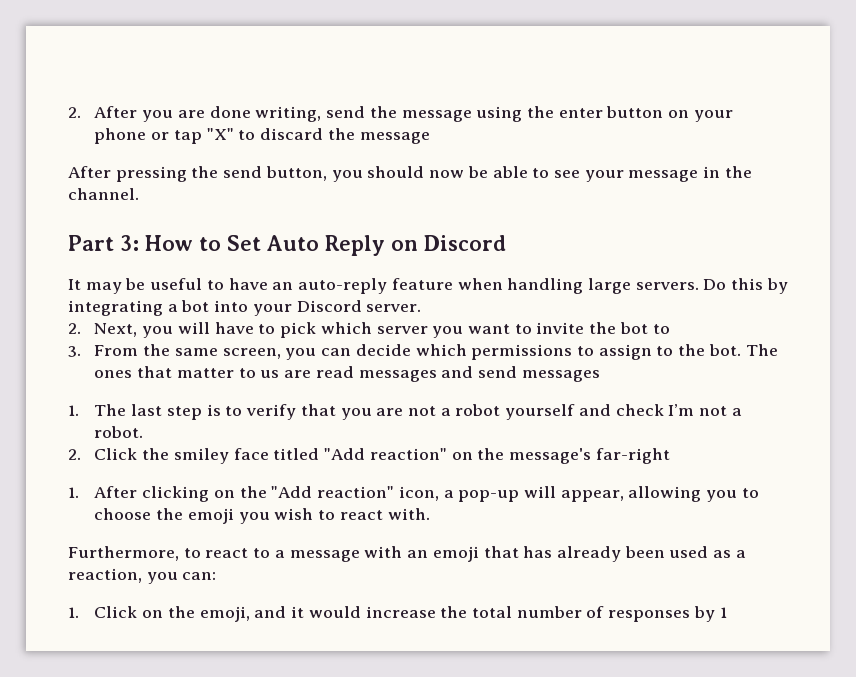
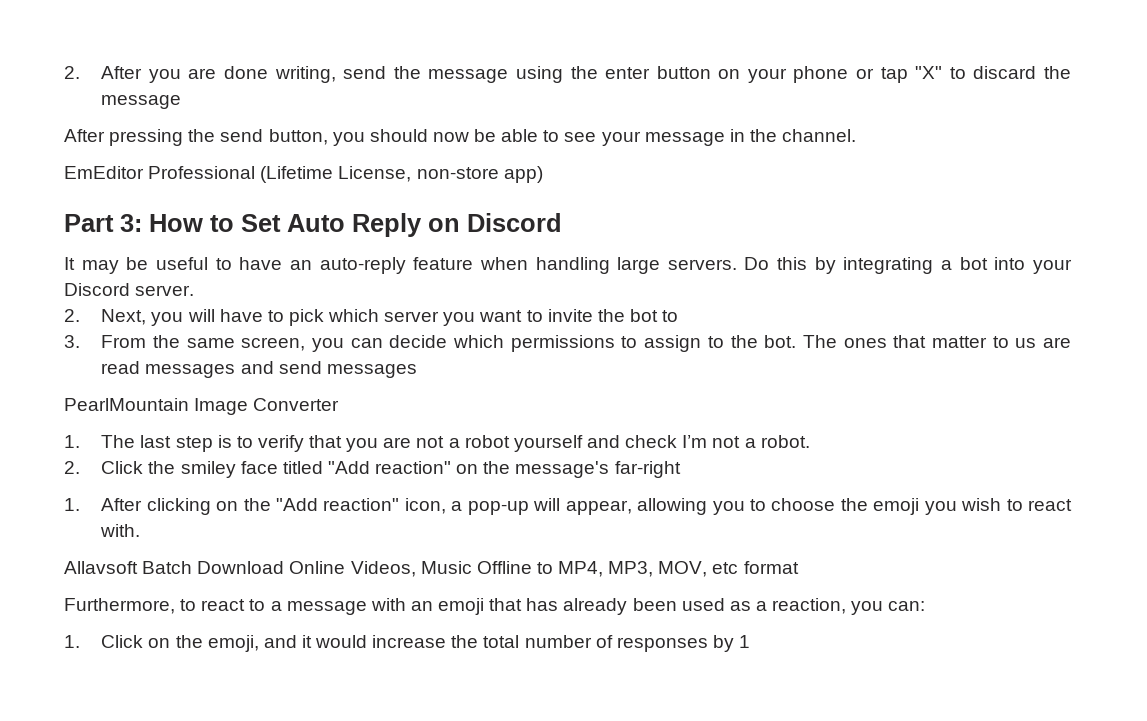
(139, 194) none -> [64,166,543,183] // EmEditor Professional (Lifetime License, non-store app)
(600, 376) none -> [64,398,340,415] // PearlMountain Image Converter
(430, 514) none -> [64,561,799,577] // Allavsoft Batch Download Online Videos, Music Offline to MP4, MP3, MOV, etc format

